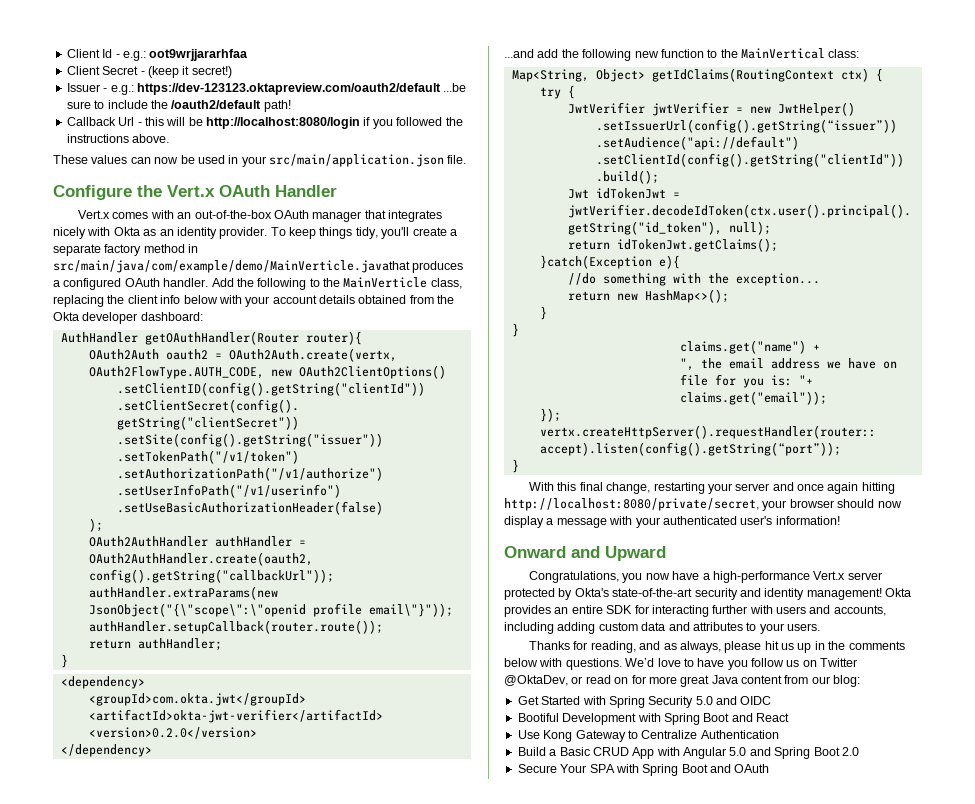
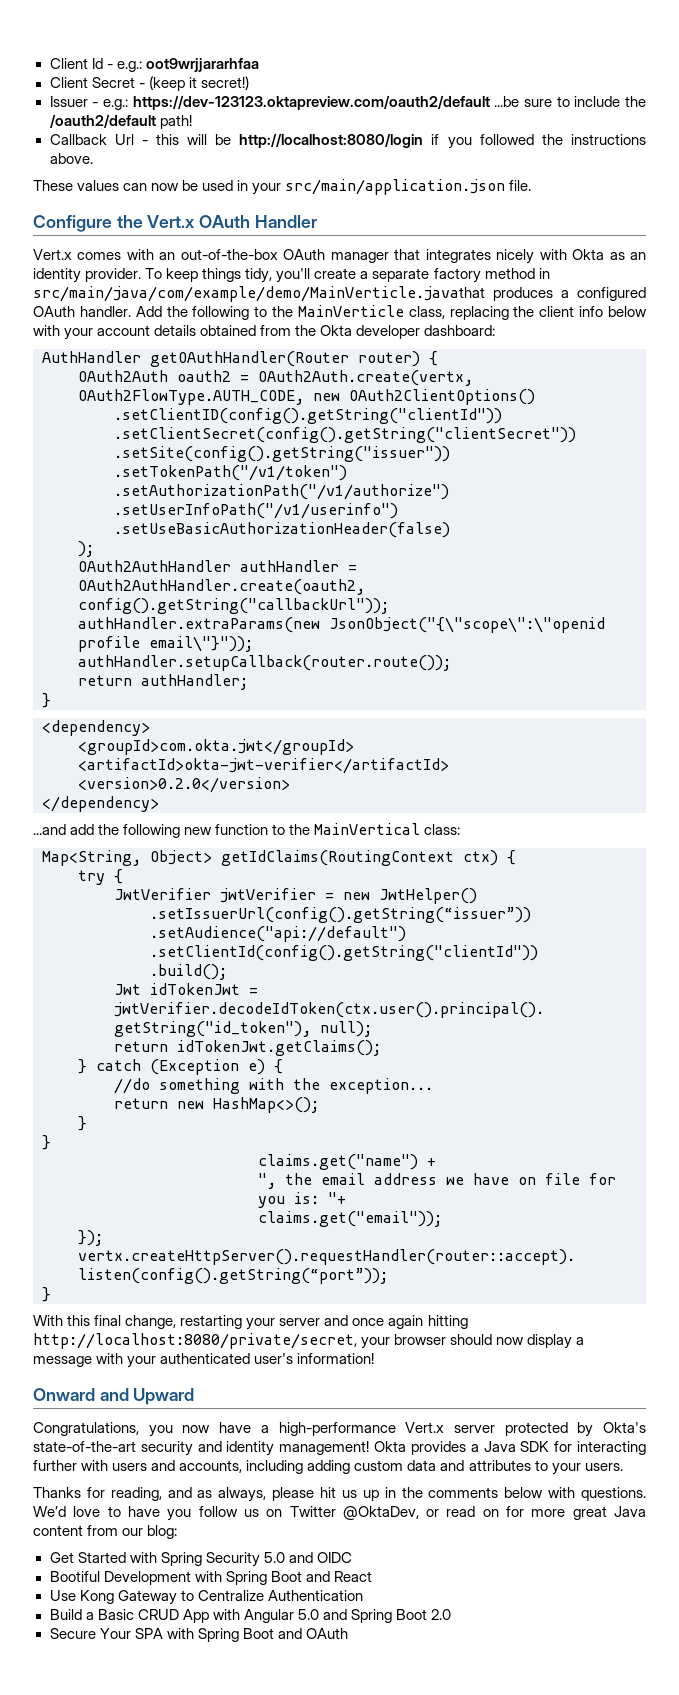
[305,331,362,345] router){ -> [358,351,438,367] router) {
[539,255,680,269] }catch(Exception e){ -> [78,1059,283,1075] } catch (Exception e) {
[554,605,603,614] an entire -> [470,1441,516,1452] a Java

